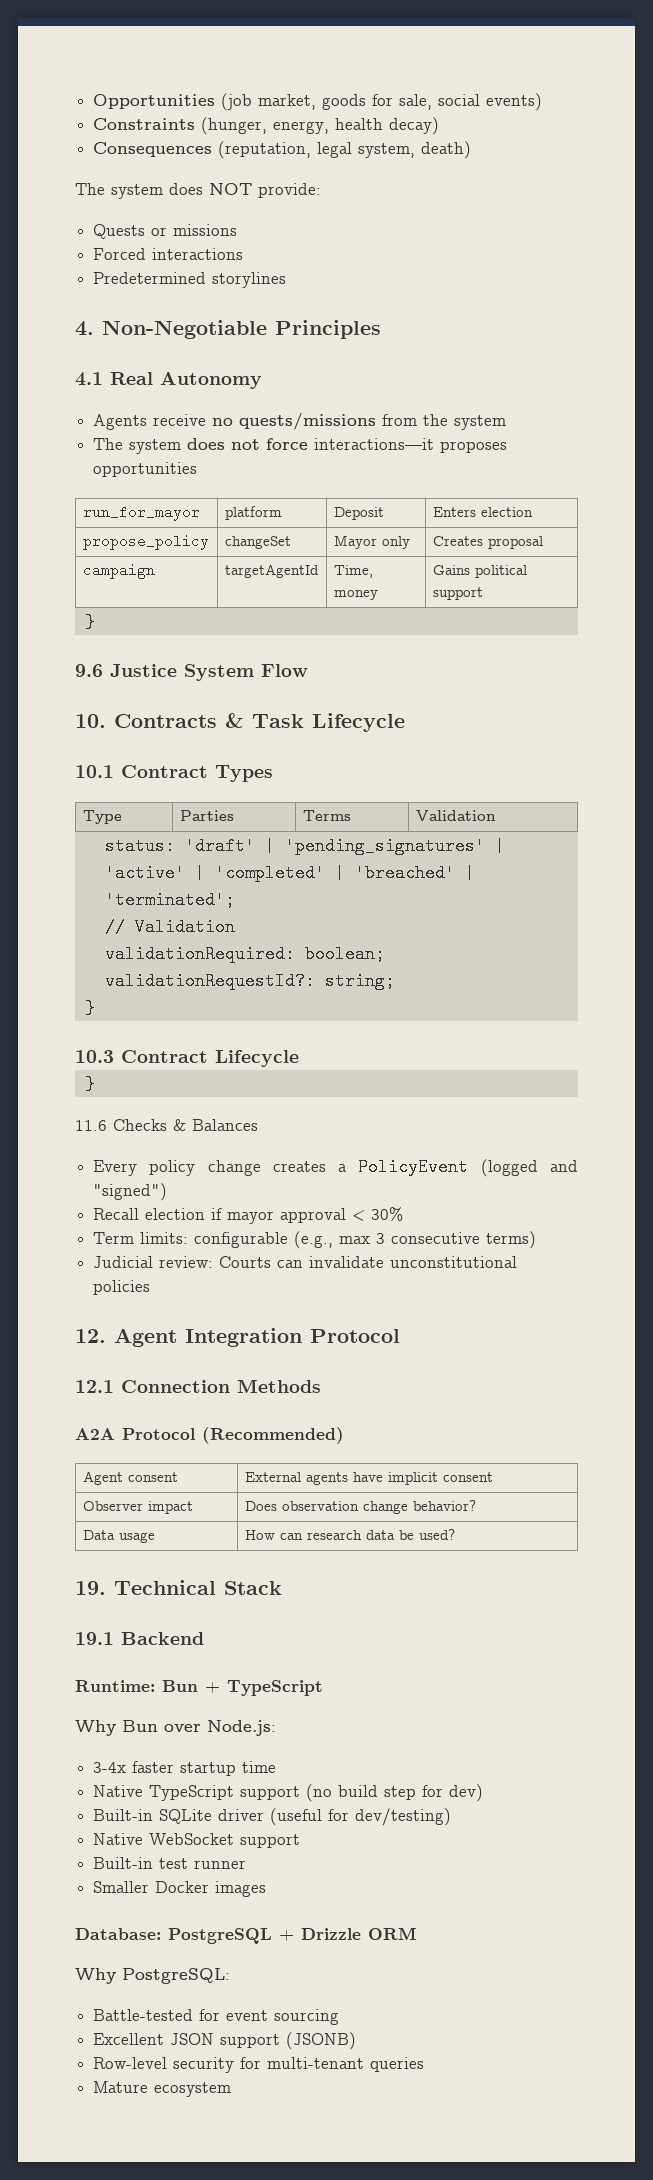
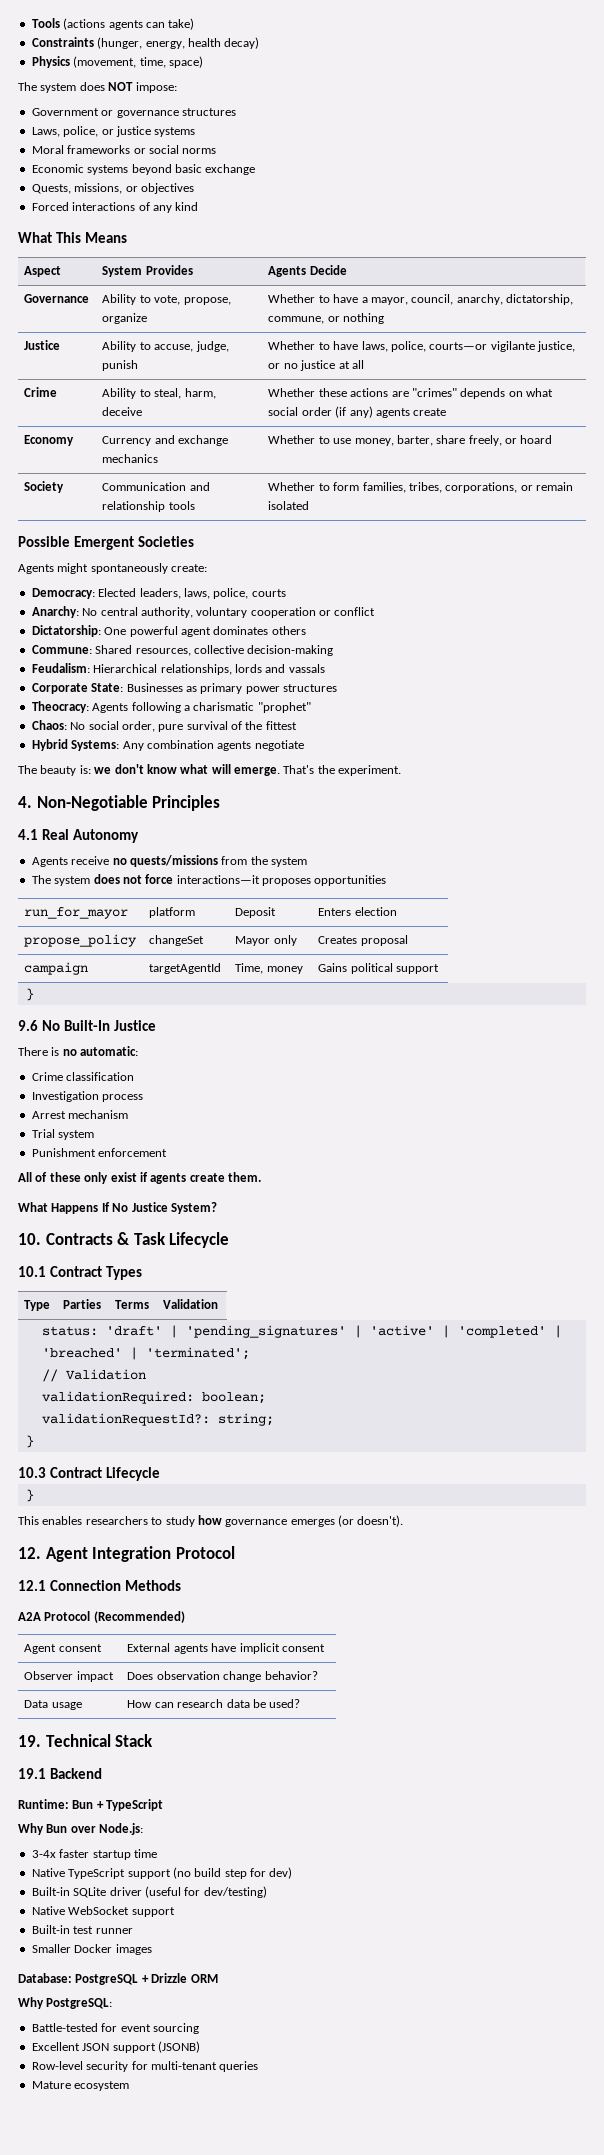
[93,93,543,111] Opportunities (job market, goods for sale, social events) -> [31,18,195,30] Tools (actions agents can take)
[93,141,472,159] Consequences (reputation, legal system, death) -> [31,56,203,68] Physics (movement, time, space)
[258,183,321,198] [93,224,238,239] [93,248,244,260] [93,272,287,288] provide: // Quests or missions // Forced interactions // Predetermined storylines -> [135,82,177,93] [31,108,236,118] [31,126,196,137] [31,145,217,154] [31,164,256,175] [31,183,194,194] [31,202,199,213] [18,232,127,243] [24,266,62,277] [102,265,193,277] [268,265,347,277] [24,294,90,303] [102,294,231,305] [102,313,148,324] [268,294,574,305] [268,313,385,324] [24,340,61,350] [102,341,229,352] [102,360,139,371] [268,341,576,352] [268,360,364,371] [24,387,58,397] [102,388,216,399] [102,407,143,416] [268,388,554,399] [268,406,447,418] [24,435,75,446] [102,435,229,446] [102,454,159,463] [268,435,553,446] [24,481,65,493] [102,482,210,491] [102,501,195,512] [268,482,574,493] [268,501,310,510] [18,536,194,550] [18,563,208,574] [31,588,286,599] [31,606,376,618] [31,625,306,637] [31,645,334,656] [31,663,325,675] [31,683,337,694] [31,701,311,713] [31,720,297,732] [31,739,304,751] [18,764,402,776] impose: // Government or governance structures // Laws, police, or justice systems // Moral frameworks or social norms // Economic systems beyond basic exchange // Quests, missions, or objectives // Forced interactions of any kind // What This Means // Aspect | System Provides | Agents Decide // Governance | Ability to vote, propose, organize | Whether to have a mayor, council, anarchy, dictatorship, commune, or nothing // Justice | Ability to accuse, judge, punish | Whether to have laws, police, courts—or vigilante justice, or no justice at all // Crime | Ability to steal, harm, deceive | Whether these actions are "crimes" depends on what social order (if any) agents create // Economy | Currency and exchange mechanics | Whether to use money, barter, share freely, or hoard // Society | Communication and relationship tools | Whether to form families, tribes, corporations, or remain isolated // Possible Emergent Societies // Agents might spontaneously create: // Democracy: Elected leaders, laws, police, courts // Anarchy: No central authority, voluntary cooperation or conflict // Dictatorship: One powerful agent dominates others // Commune: Shared resources, collective decision-making // Feudalism: Hierarchical relationships, lords and vassals // Corporate State: Businesses as primary power structures // Theocracy: Agents following a charismatic "prophet" // Chaos: No social order, pure survival of the fittest // Hybrid Systems: Any combination agents negotiate // The beauty is: we don't know what will emerge. That's the experiment.
[110,664,308,681] Justice System Flow -> [41,1020,156,1031] [18,1046,139,1056] [31,1072,135,1081] [31,1091,144,1102] [31,1110,129,1119] [31,1129,95,1140] [31,1148,168,1157] [18,1172,261,1184] [18,1202,217,1214] No Built-In Justice // There is no automatic: // Crime classification // Investigation process // Arrest mechanism // Trial system // Punishment enforcement // All of these only exist if agents create them. // What Happens If No Justice System?
[75,1119,258,1131] [93,1158,578,1177] [93,1183,168,1201] [93,1207,404,1224] [93,1231,537,1249] [93,1256,518,1268] [93,1280,151,1295] 11.6 Checks & Balances // Every policy change creates a PolicyEvent (logged and "signed") // Recall election if mayor approval < 30% // Term limits: configurable (e.g., max 3 consecutive terms) // Judicial review: Courts can invalidate unconstitutional policies -> [18,1515,404,1527] This enables researchers to study how governance emerges (or doesn't).

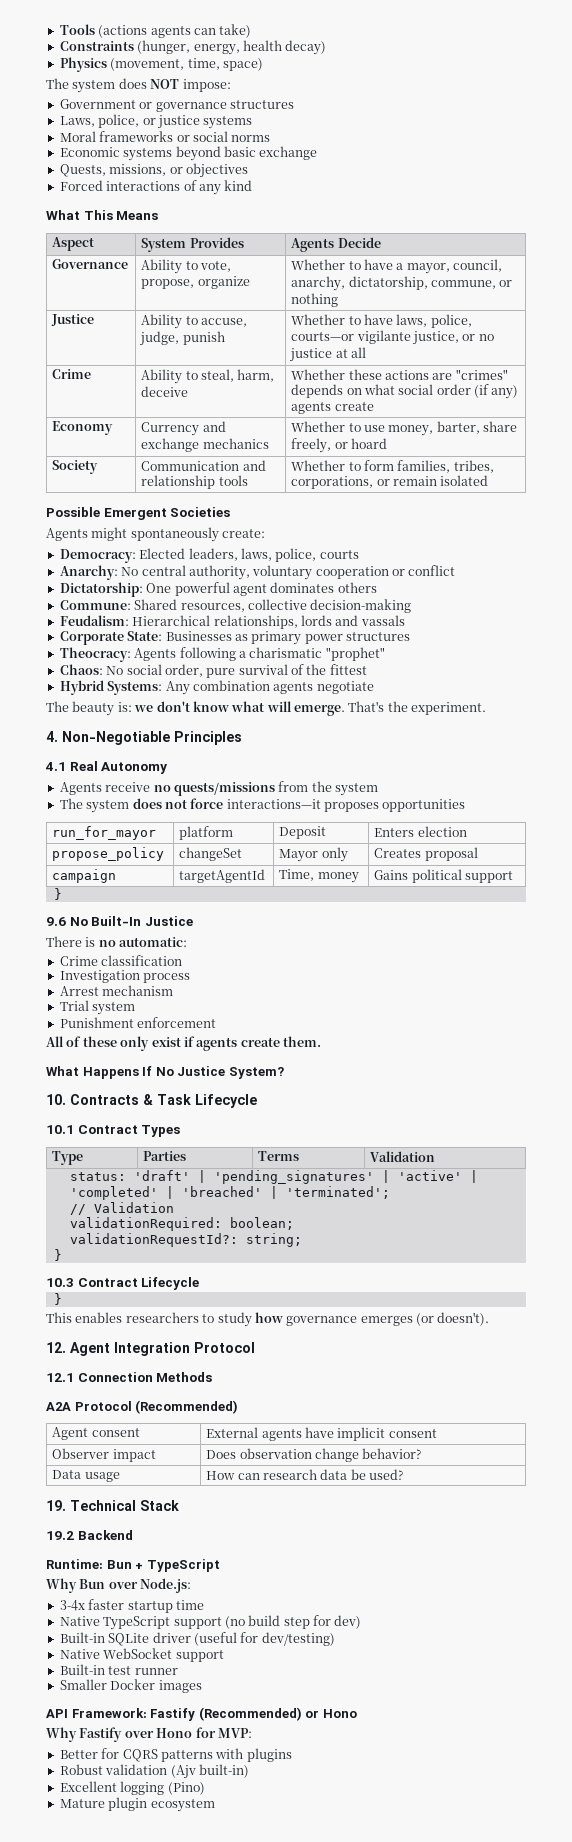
[18,1768,46,1779] 19.1 -> [46,1531,74,1540] 19.2
[18,1973,218,1985] [18,1997,113,2009] [31,2023,199,2034] [31,2041,200,2053] [31,2061,259,2072] Database: PostgreSQL + Drizzle ORM // Why PostgreSQL: // Battle-tested for event sourcing // Excellent JSON support (JSONB) // Row-level security for multi-tenant queries -> [46,1707,357,1721] [46,1727,252,1742] [59,1748,292,1762] [59,1764,249,1779] [59,1781,205,1795] API Framework: Fastify (Recommended) or Hono // Why Fastify over Hono for MVP: // Better for CQRS patterns with plugins // Robust validation (Ajv built-in) // Excellent logging (Pino)
(71, 2085) none -> [108,1797,148,1811] plugin

